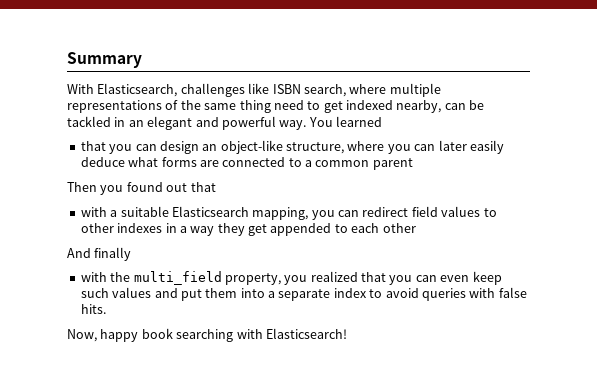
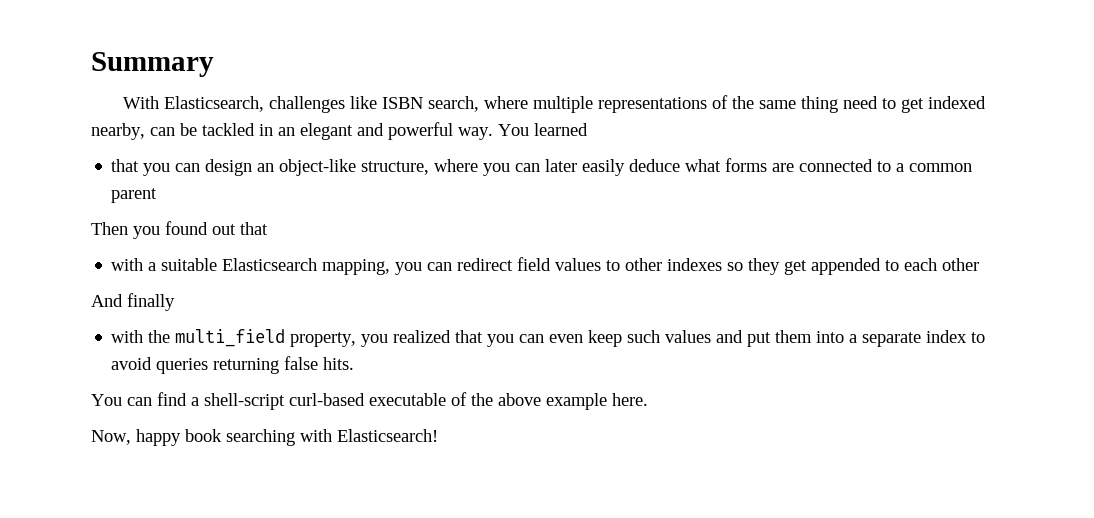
[165,223,215,236] in a way -> [727,262,744,271] so
[469,288,496,298] with -> [213,358,280,374] returning
(106, 309) none -> [91,392,648,410] // You can find a shell-script curl-based executable of the above example here.

